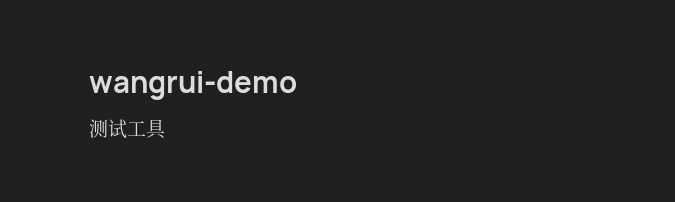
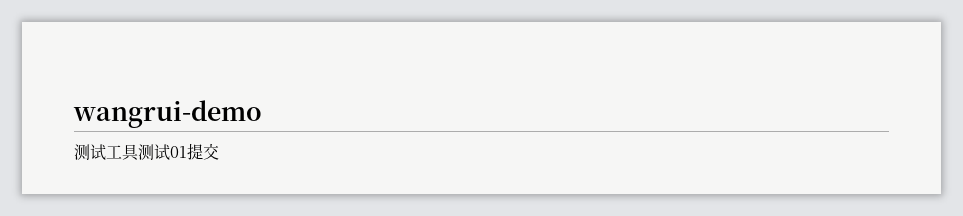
(166, 129) none -> [138,143,219,160] 测试01提交

